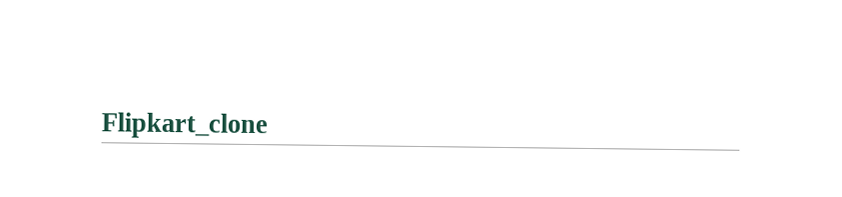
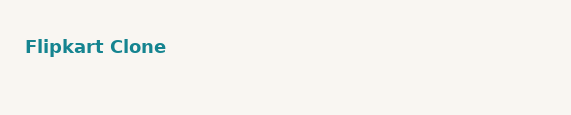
[101,112,268,140] Flipkart_clone -> [25,39,166,57] Flipkart Clone

